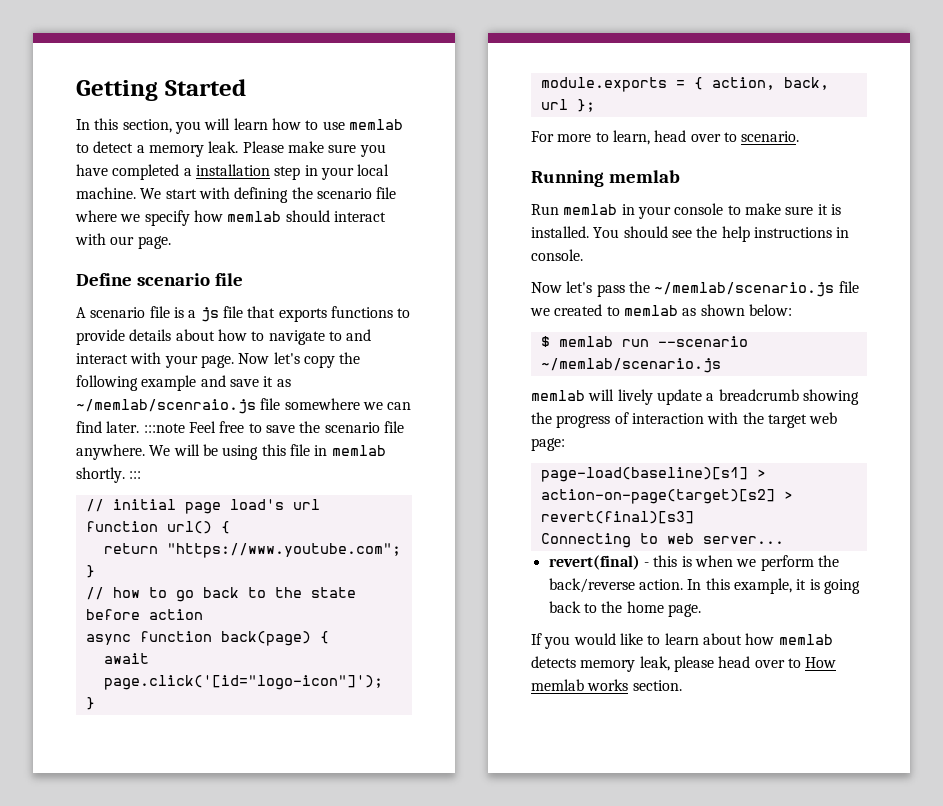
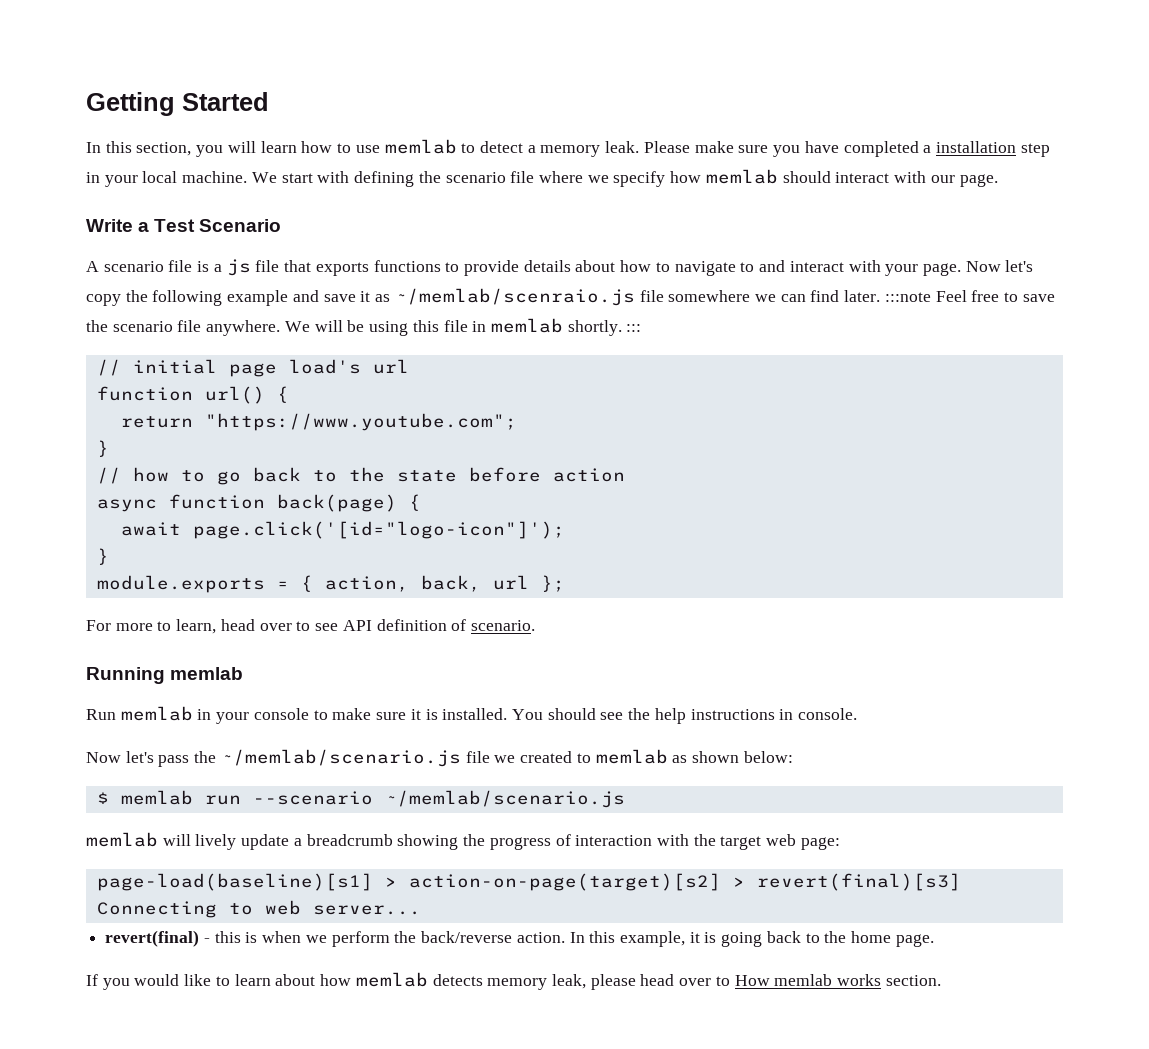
[76,273,243,286] Define scenario file -> [86,219,282,232] Write a Test Scenario
(737, 137) none -> [315,619,467,631] see API definition of

